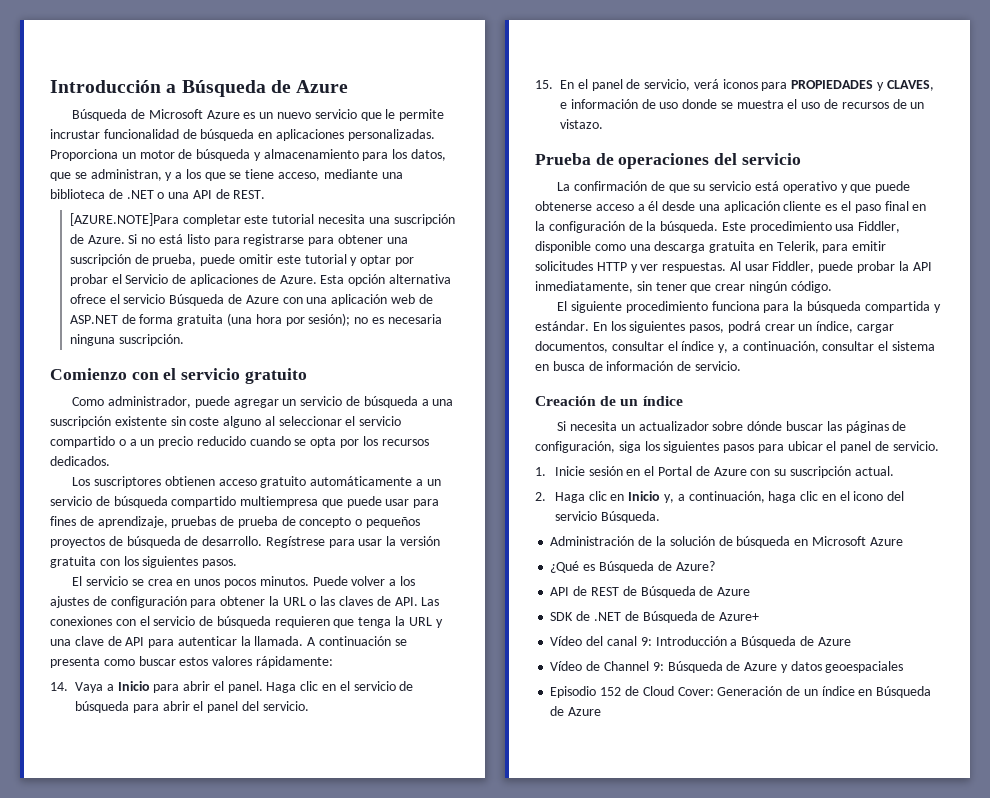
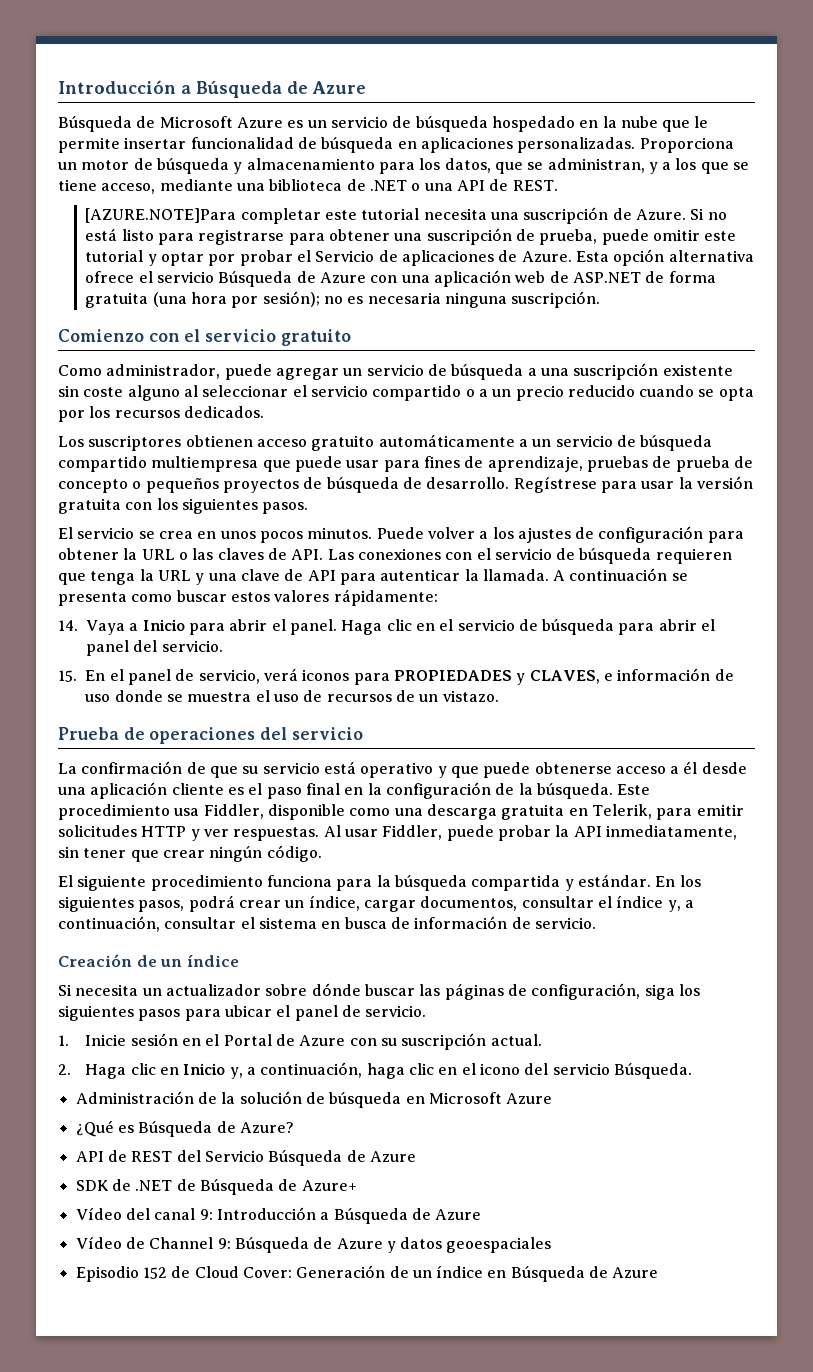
[277,109,357,119] nuevo servicio -> [330,116,658,132] servicio de búsqueda hospedado en la nube
[50,129,100,139] incrustar -> [124,137,187,149] insertar
[622,586,637,596] de -> [176,1150,264,1162] del Servicio

